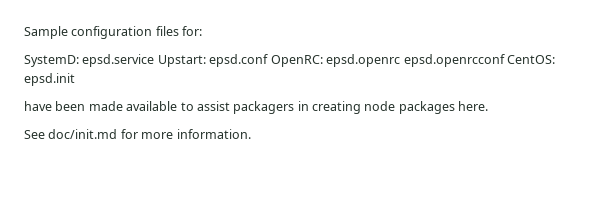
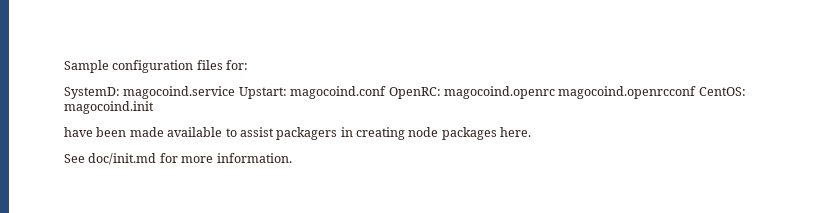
[82,54,555,67] [24,73,75,86] epsd.service Upstart: epsd.conf OpenRC: epsd.openrc epsd.openrcconf CentOS: epsd.init -> [123,86,746,99] [64,101,154,114] magocoind.service Upstart: magocoind.conf OpenRC: magocoind.openrc magocoind.openrcconf CentOS: magocoind.init

